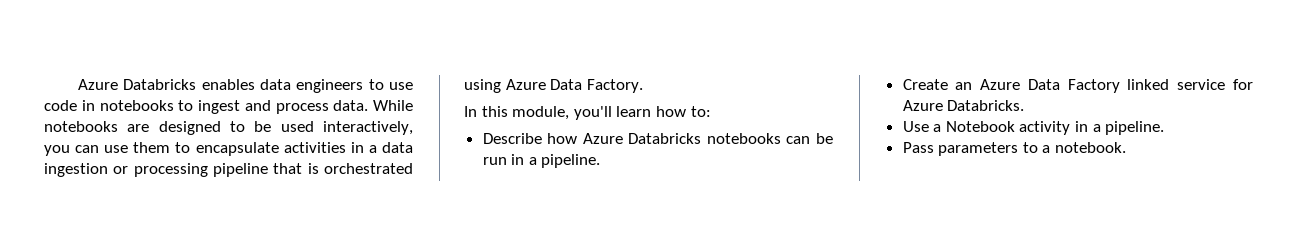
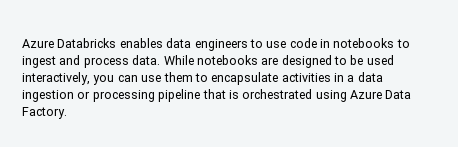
[464,106,711,120] [482,133,833,144] [482,154,601,168] [902,79,1253,93] [902,100,1025,111] [902,121,1165,135] [902,142,1127,156] // In this module, you'll learn how to: // Describe how Azure Databricks notebooks can be run in a pipeline. // Create an Azure Data Factory linked service for Azure Databricks. // Use a Notebook activity in a pipeline. // Pass parameters to a notebook. -> (67, 113) none

